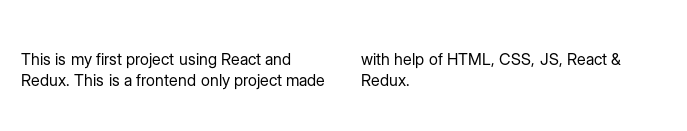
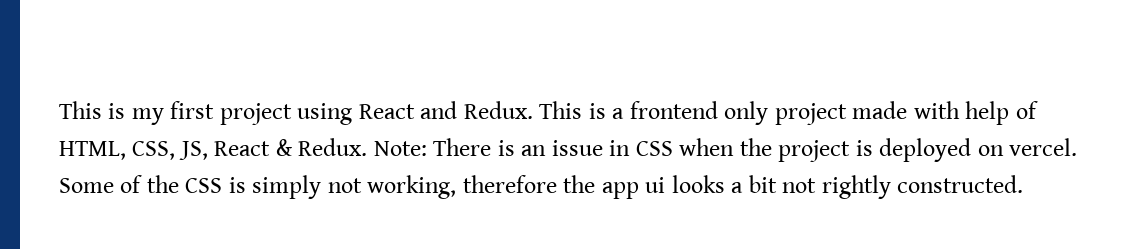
(410, 80) none -> [373,138,1078,162] [59,175,1024,199] Note: There is an issue in CSS when the project is deployed on vercel. Some of the CSS is simply not working, therefore the app ui looks a bit not rightly constructed.

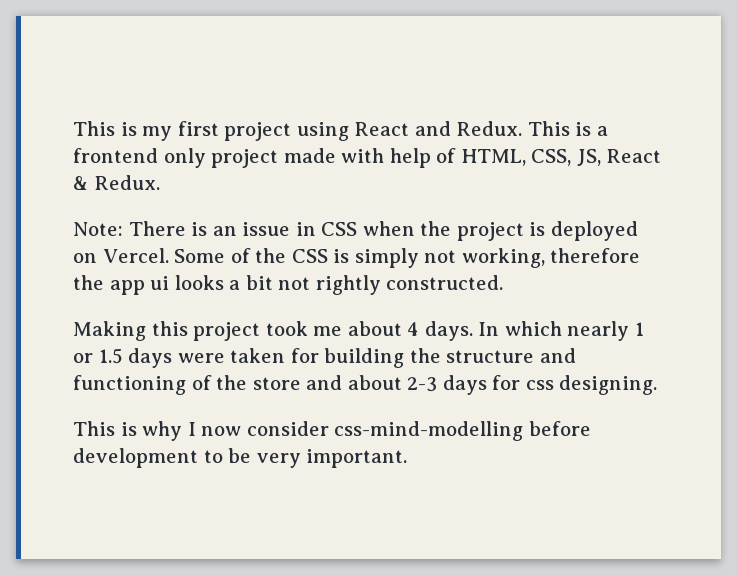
(368, 147) none -> (160, 182) //
[1009,138,1078,156] vercel. -> [102,248,169,263] Vercel.
(1024, 184) none -> [73,321,644,341] [73,348,576,368] [73,375,658,395] [73,421,591,441] [73,448,408,468] // Making this project took me about 4 days. In which nearly 1 or 1.5 days were taken for building the structure and functioning of the store and about 2-3 days for css designing. // This is why I now consider css-mind-modelling before development to be very important.

